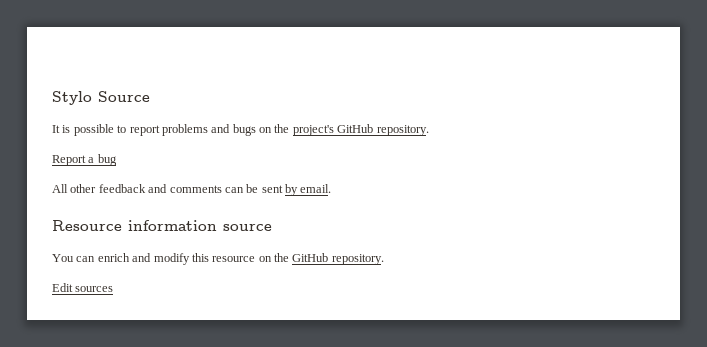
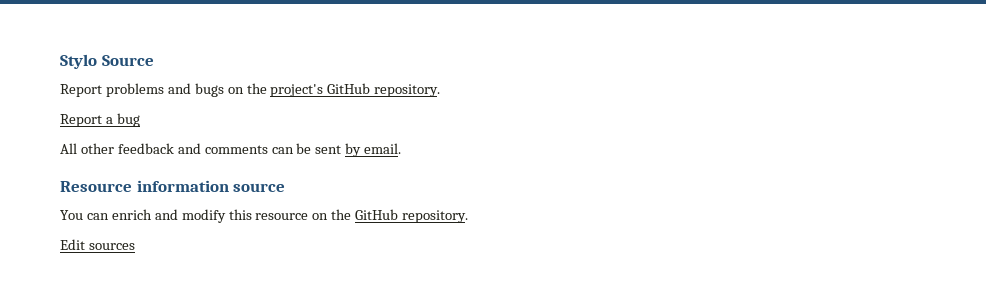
[52,124,160,136] It is possible to report -> [60,84,102,97] Report

